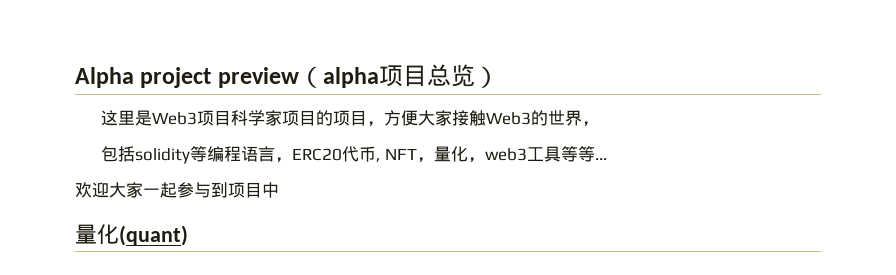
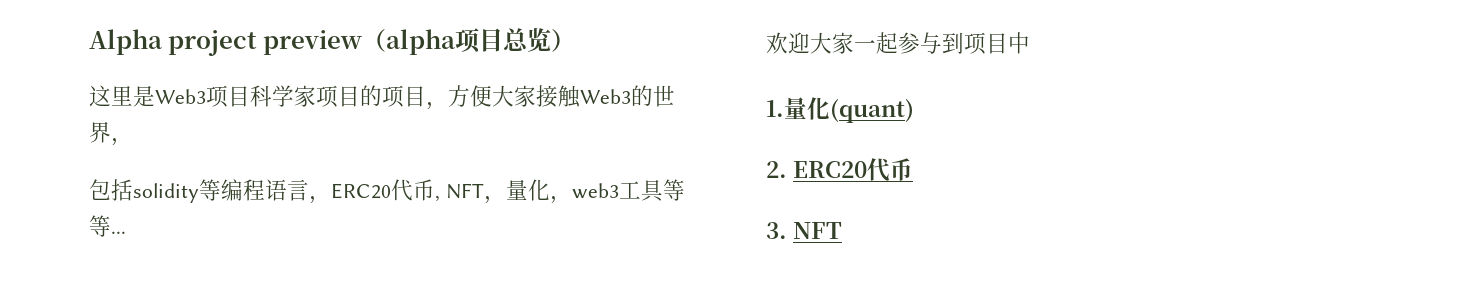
(279, 190) none -> [766,100,784,117] 1.
(188, 235) none -> [766,158,914,182] [766,222,843,239] // 2. ERC20代币 // 3. NFT

